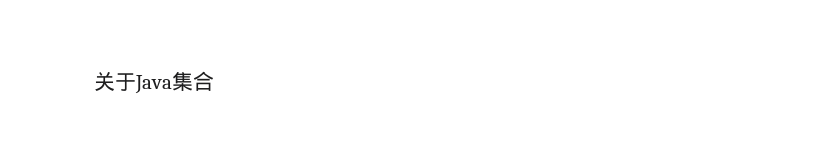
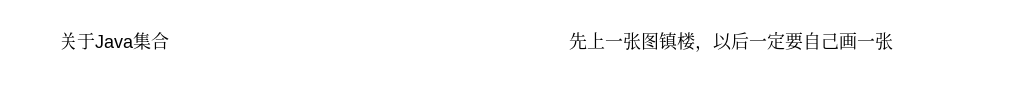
(214, 81) none -> [568,31,893,52] // 先上一张图镇楼，以后一定要自己画一张

